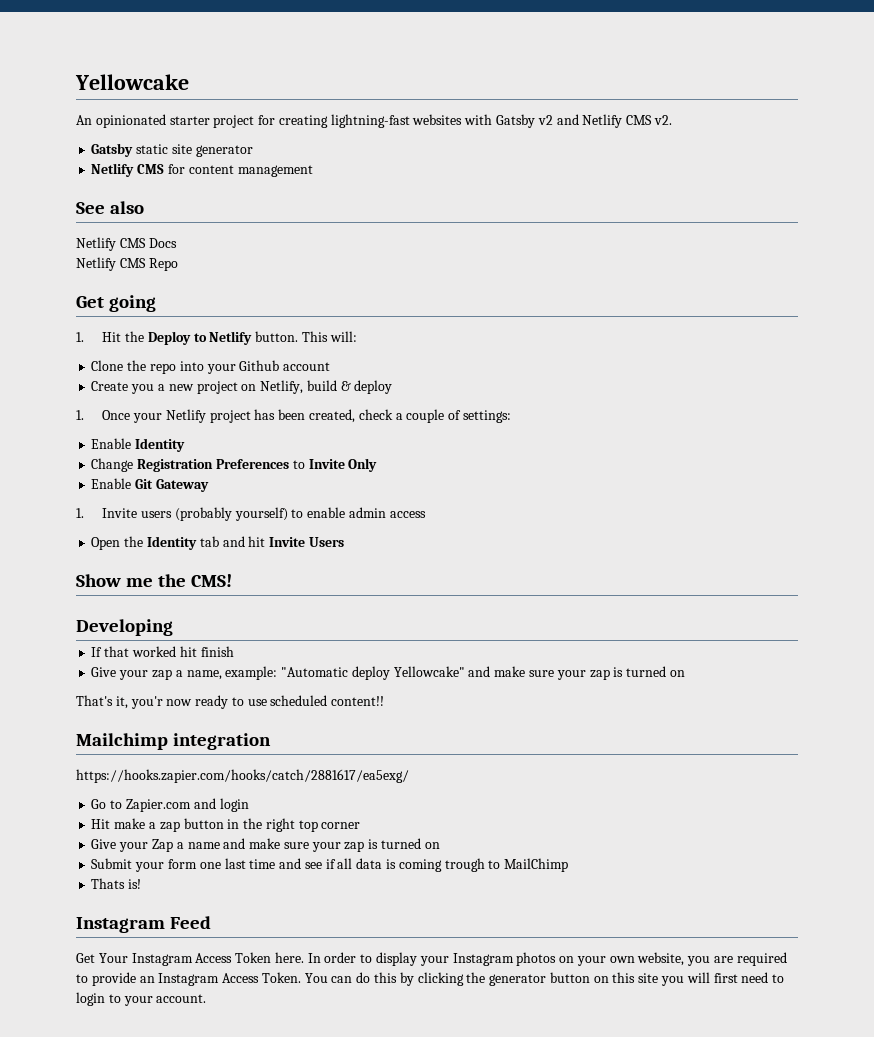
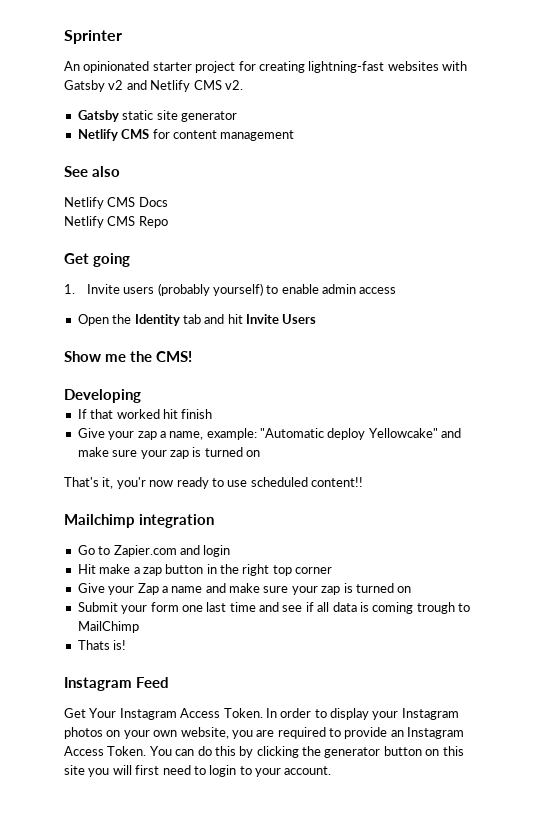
[75,74,189,90] Yellowcake -> [64,30,122,44] Sprinter
[76,331,357,345] [91,360,331,374] [91,380,393,394] [76,409,511,423] [91,438,186,452] [91,458,378,472] [91,478,209,492] // 1. Hit the Deploy to Netlify button. This will: // Clone the repo into your Github account // Create you a new project on Netlify, build & deploy // 1. Once your Netlify project has been created, check a couple of settings: // Enable Identity // Change Registration Preferences to Invite Only // Enable Git Gateway -> (130, 260) none
[76,769,409,783] // https://hooks.zapier.com/hooks/catch/2881617/ea5exg/ -> (214, 521) none
[235,952,304,963] Token here. -> [223,708,263,718] Token.

